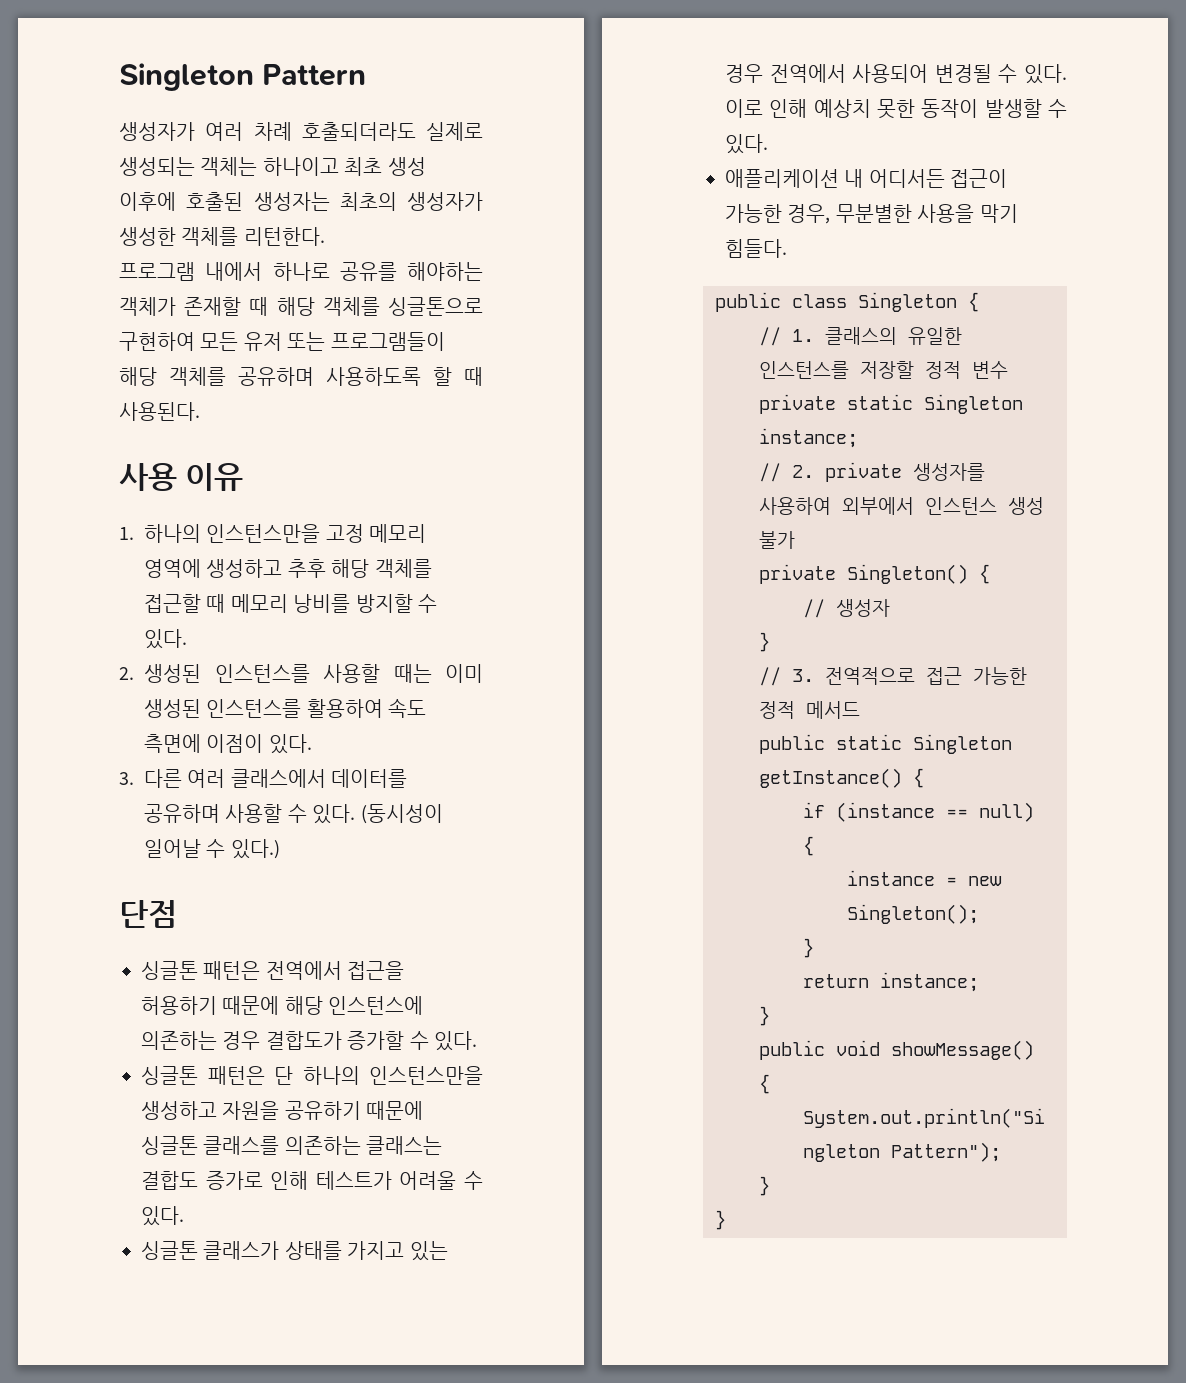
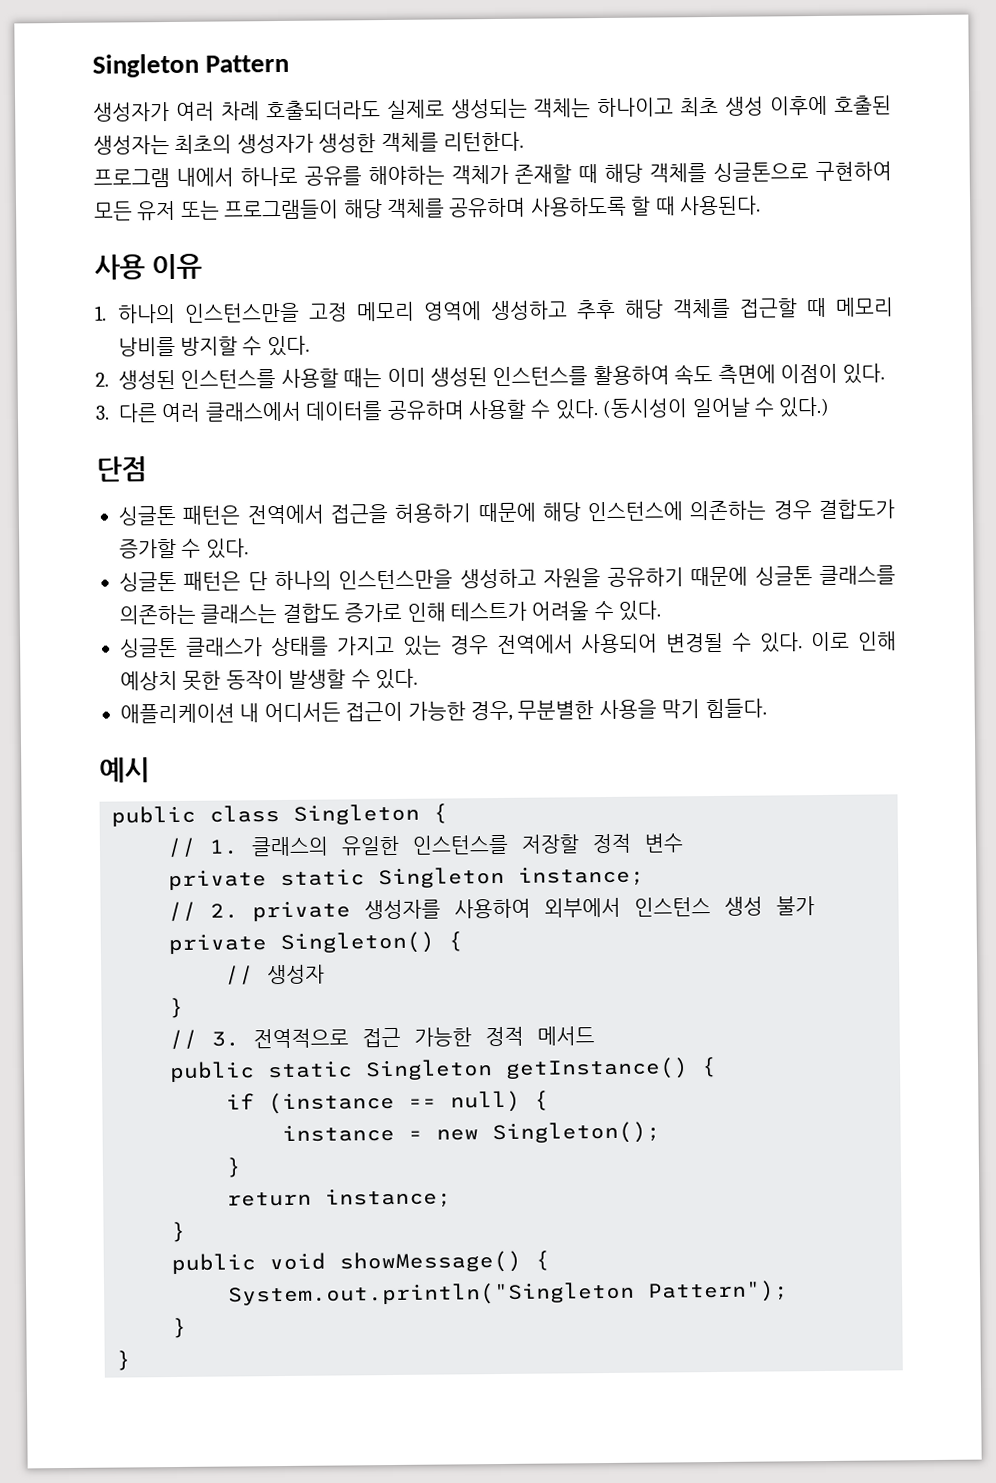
(787, 248) none -> [99,757,150,783] // 예시

